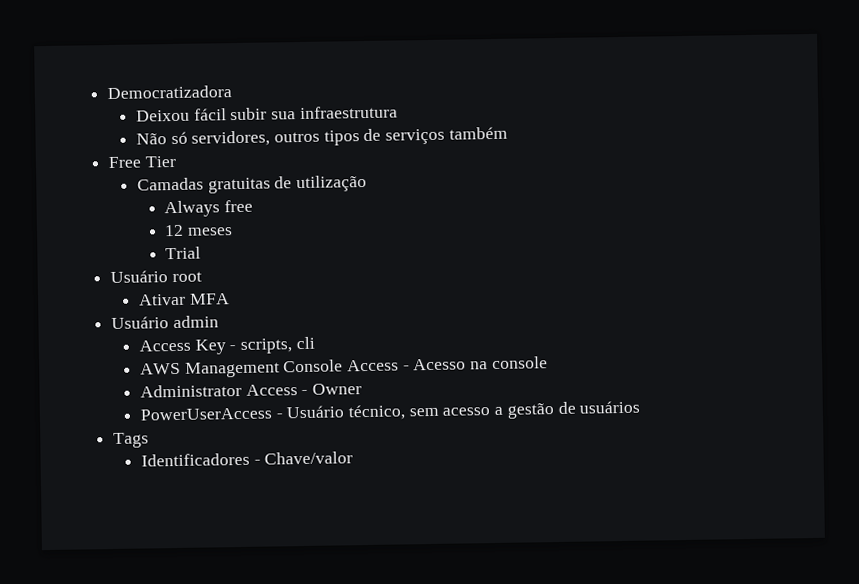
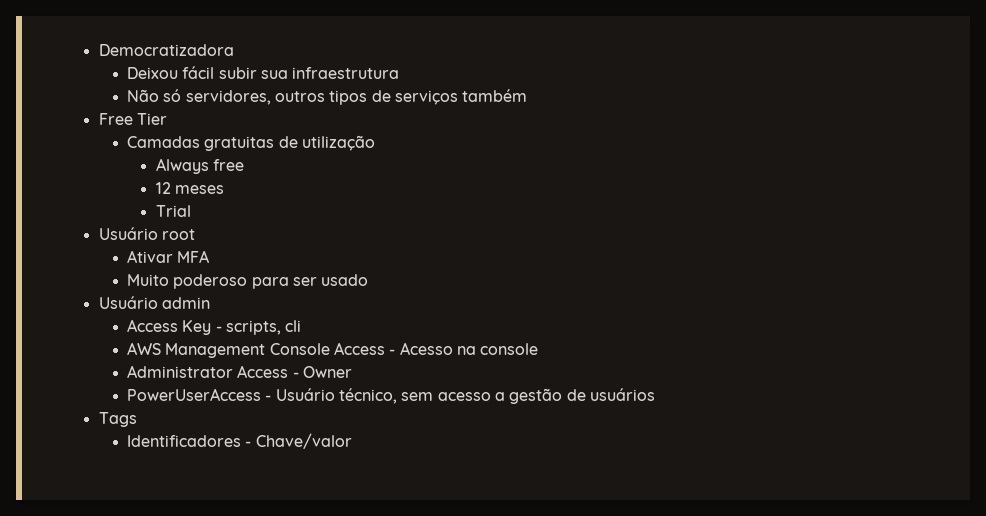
(230, 299) none -> [127,274,369,289] // Muito poderoso para ser usado

